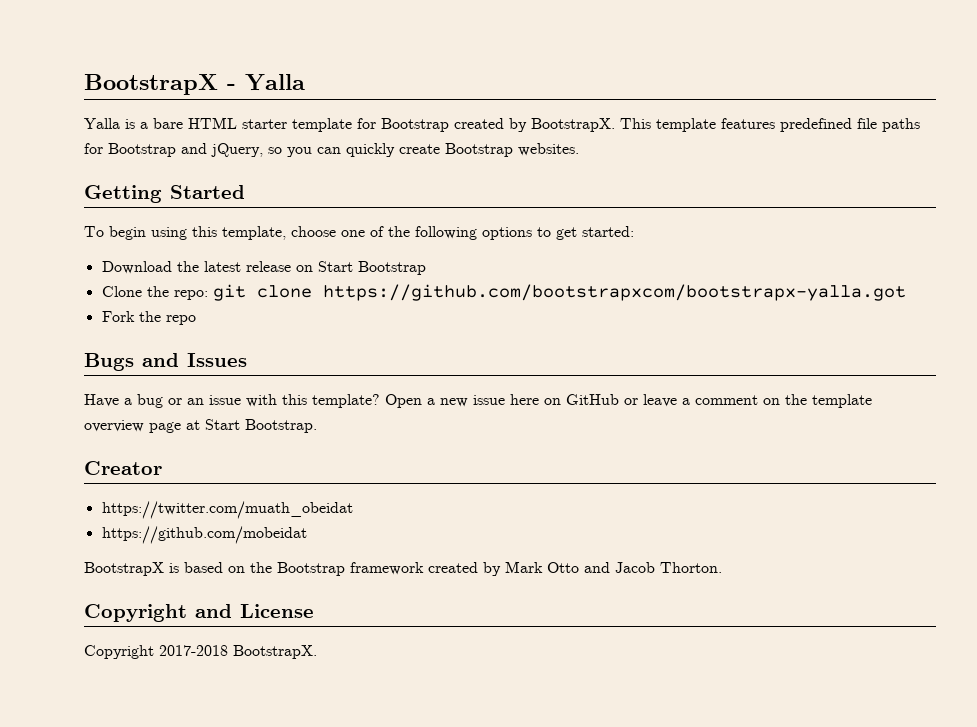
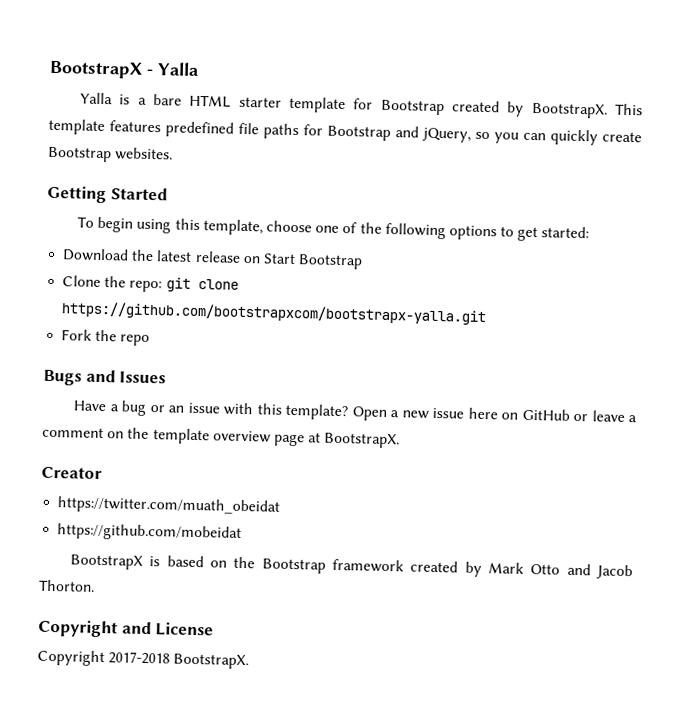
[322,284,906,301] https://github.com/bootstrapxcom/bootstrapx-yalla.got -> [61,301,487,326] https://github.com/bootstrapxcom/bootstrapx-yalla.git
[205,419,317,433] Start Bootstrap. -> [324,432,401,449] BootstrapX.

